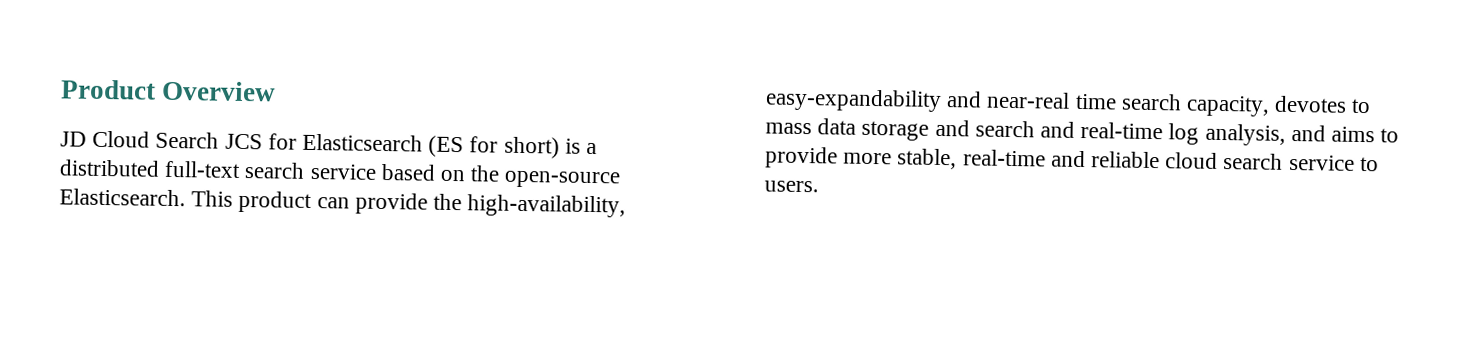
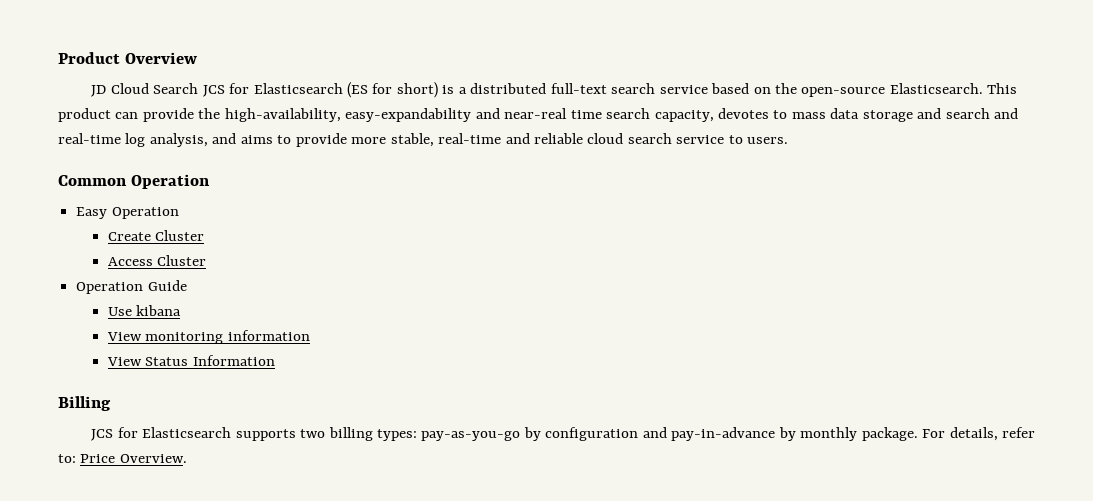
(819, 186) none -> [58,174,211,189] [76,207,179,219] [107,230,205,241] [107,255,207,266] [76,280,187,294] [107,305,182,316] [106,330,310,344] [106,355,275,366] [58,396,111,411] [91,427,1035,441] [58,454,187,463] // Common Operation // Easy Operation // Create Cluster // Access Cluster // Operation Guide // Use kibana // View monitoring information // View Status Information // Billing // JCS for Elasticsearch supports two billing types: pay-as-you-go by configuration and pay-in-advance by monthly package. For details, refer to: Price Overview.

